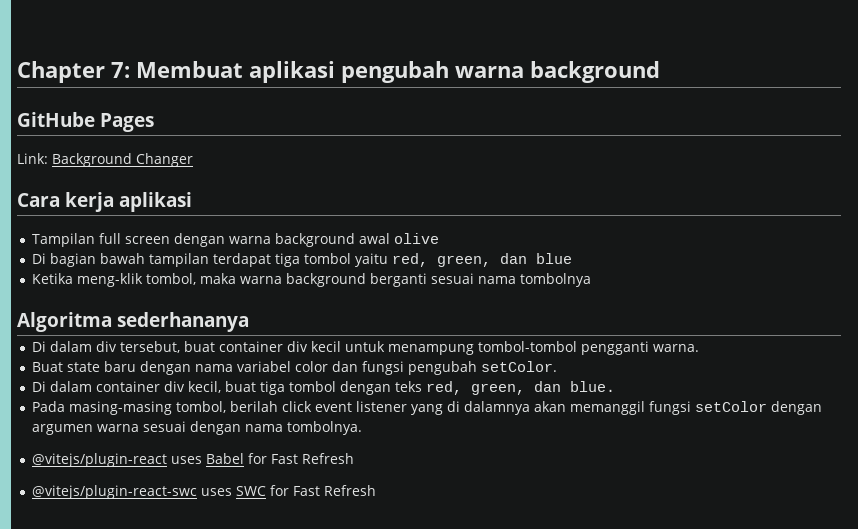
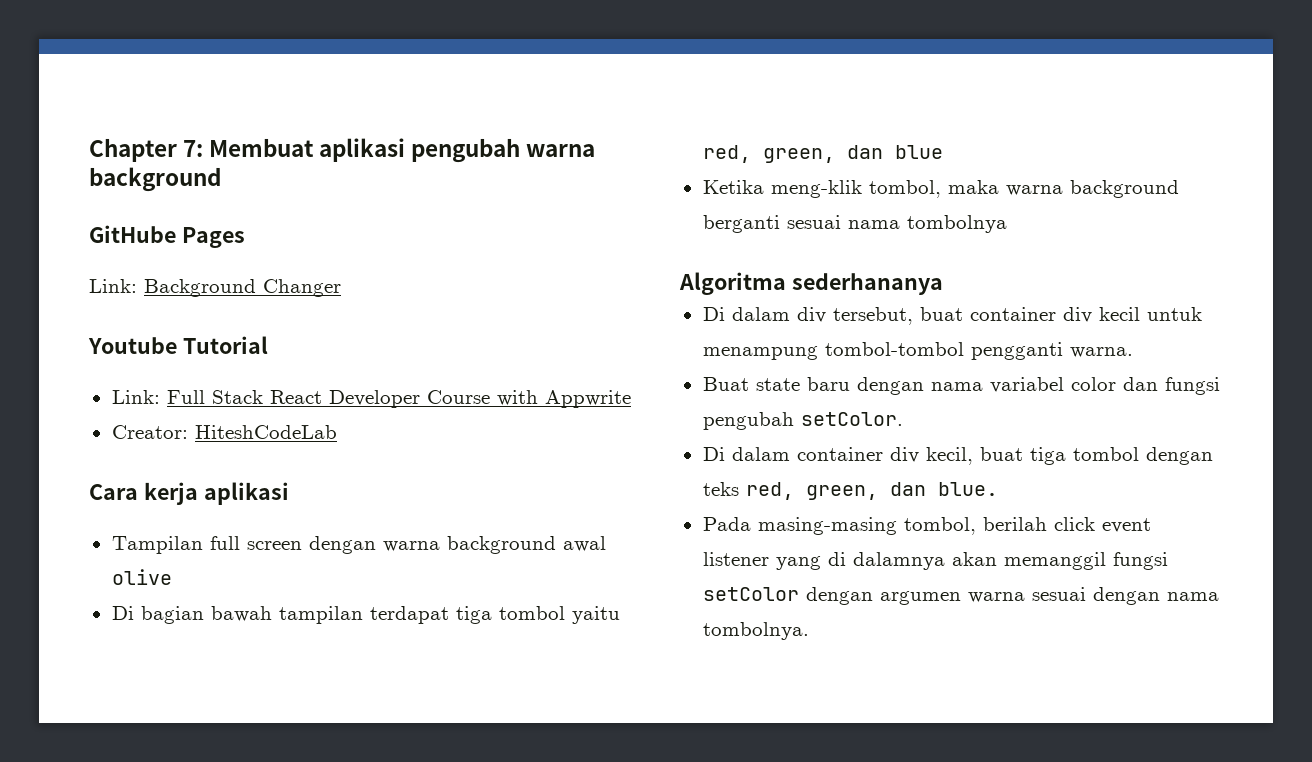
(193, 160) none -> [88,336,268,354] [111,390,631,408] [111,425,337,439] // Youtube Tutorial // Link: Full Stack React Developer Course with Appwrite // Creator: HiteshCodeLab
[32,453,355,467] [32,485,377,499] // @vitejs/plugin-react uses Babel for Fast Refresh // @vitejs/plugin-react-swc uses SWC for Fast Refresh -> (809, 631) none

